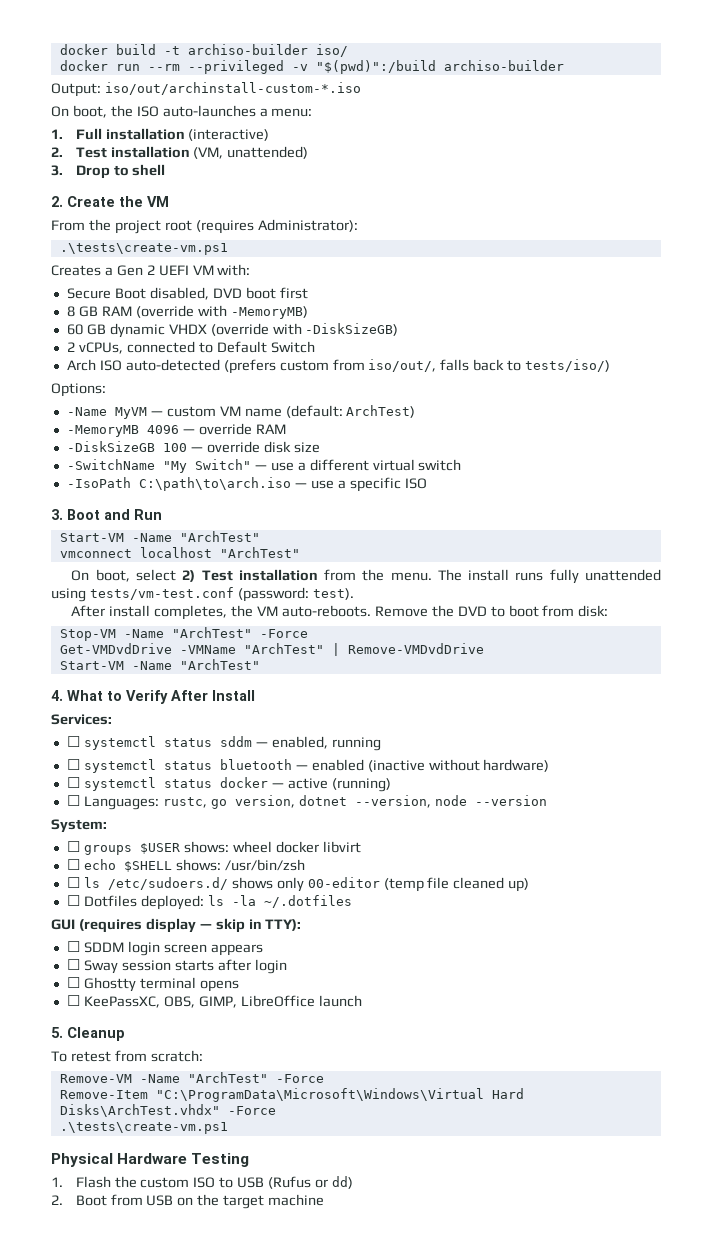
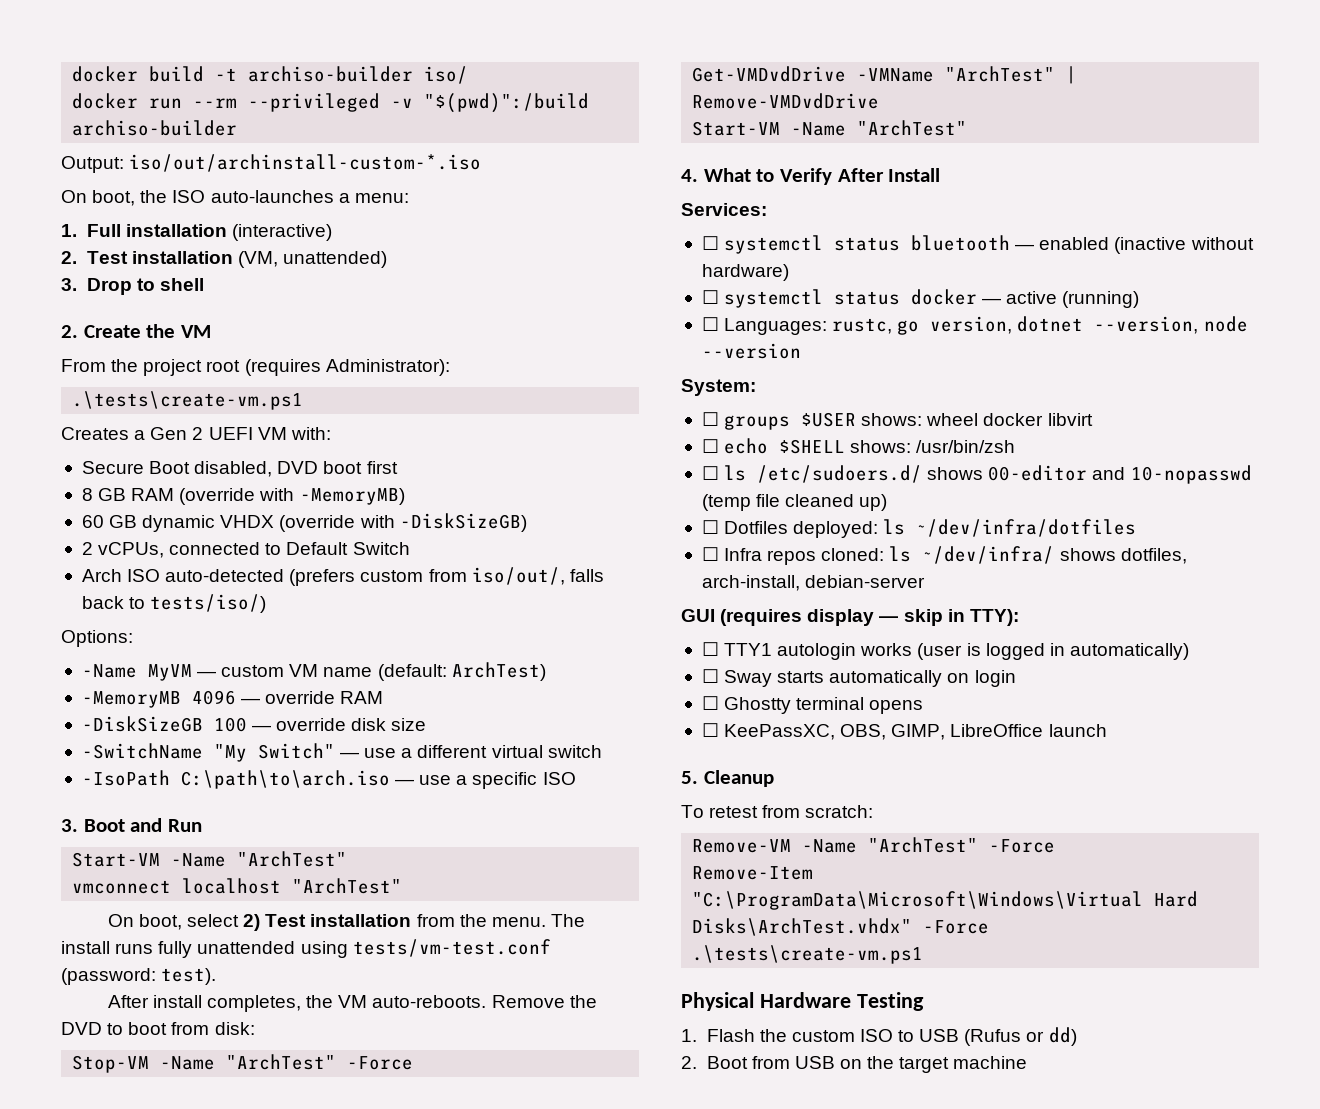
[66,736,381,751] // ☐ systemctl status sddm — enabled, running -> (767, 209) none
[276,877,380,892] only 00-editor -> [988,465,1252,484] 00-editor and 10-nopasswd
[231,895,352,908] -la ~/.dotfiles -> [916,519,1137,537] [701,546,1187,565] [701,575,926,591] ~/dev/infra/dotfiles // ☐ Infra repos cloned: ls ~/dev/infra/ shows dotfiles, arch-install, debian-server
[83,941,263,956] SDDM login screen appears -> [724,643,1189,660] TTY1 autologin works (user is logged in automatically)
[121,959,251,971] session starts after -> [777,670,970,687] starts automatically on

